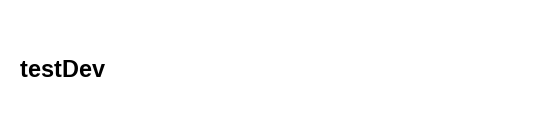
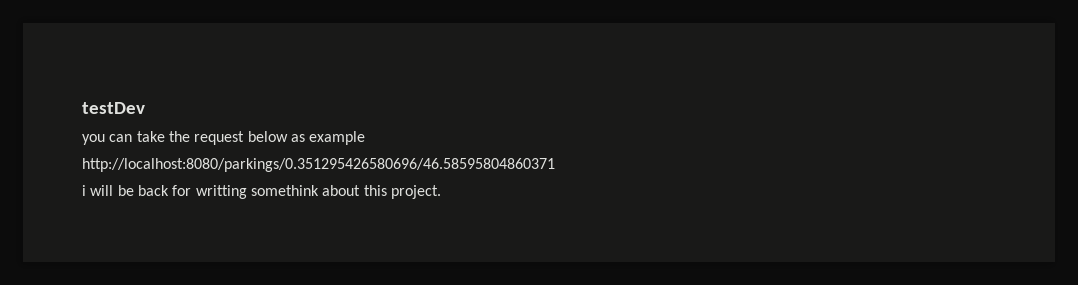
(105, 68) none -> [82,131,366,145] [82,158,555,172] [82,185,441,199] // you can take the request below as example // http://localhost:8080/parkings/0.351295426580696/46.58595804860371 // i will be back for writting somethink about this project.

